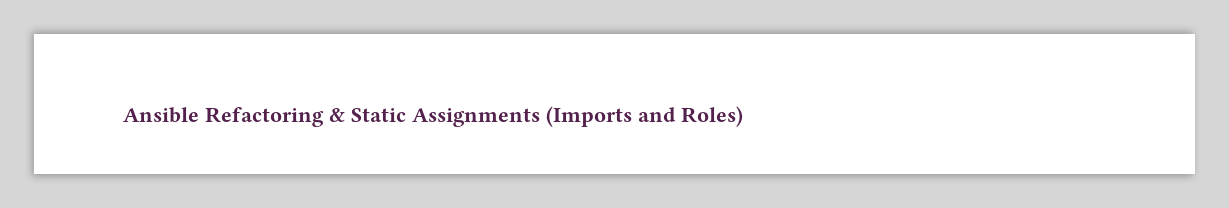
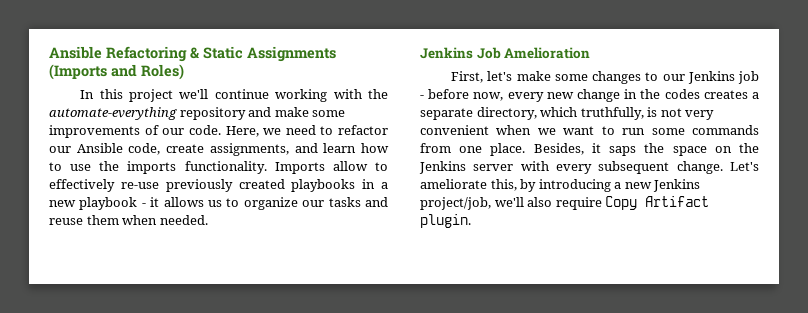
(743, 116) none -> [80,89,388,102] [49,107,346,120] [49,125,388,138] [49,143,390,156] [49,161,389,174] [49,179,388,192] [49,197,388,210] [49,215,208,225] [420,47,591,59] [451,71,759,84] [420,89,759,102] [420,107,715,120] [420,125,759,135] [420,143,759,156] [419,161,759,174] [420,179,701,192] [420,196,710,210] [420,214,471,228] // In this project we'll continue working with the automate-everything repository and make some improvements of our code. Here, we need to refactor our Ansible code, create assignments, and learn how to use the imports functionality. Imports allow to effectively re-use previously created playbooks in a new playbook - it allows us to organize our tasks and reuse them when needed. // Jenkins Job Amelioration // First, let's make some changes to our Jenkins job - before now, every new change in the codes creates a separate directory, which truthfully, is not very convenient when we want to run some commands from one place. Besides, it saps the space on the Jenkins server with every subsequent change. Let's ameliorate this, by introducing a new Jenkins project/job, we'll also require Copy Artifact plugin.

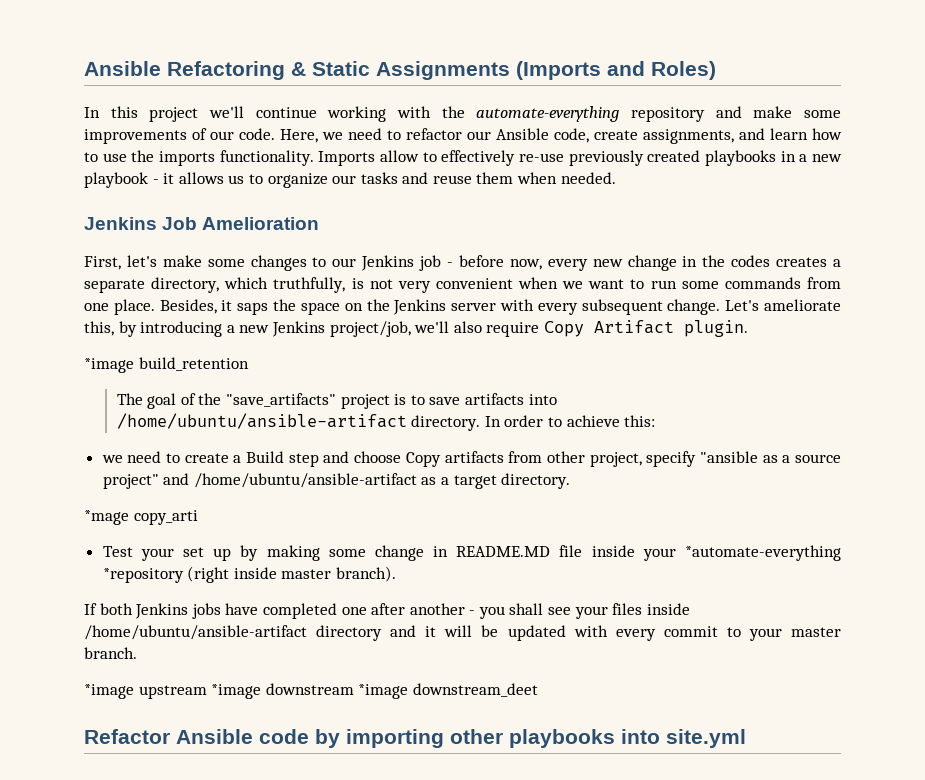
(471, 221) none -> [84,357,249,373] [116,393,557,409] [116,413,656,431] [101,451,841,467] [102,473,571,489] [84,510,198,525] [102,545,841,561] [102,566,397,583] [84,603,690,619] [84,625,842,641] [84,647,137,659] [84,683,538,699] [84,729,746,748] // *image build_retention // The goal of the "save_artifacts" project is to save artifacts into /home/ubuntu/ansible-artifact directory. In order to achieve this: // we need to create a Build step and choose Copy artifacts from other project, specify "ansible as a source project" and /home/ubuntu/ansible-artifact as a target directory. // *mage copy_arti // Test your set up by making some change in README.MD file inside your *automate-everything *repository (right inside master branch). // If both Jenkins jobs have completed one after another - you shall see your files inside /home/ubuntu/ansible-artifact directory and it will be updated with every commit to your master branch. // *image upstream *image downstream *image downstream_deet // Refactor Ansible code by importing other playbooks into site.yml

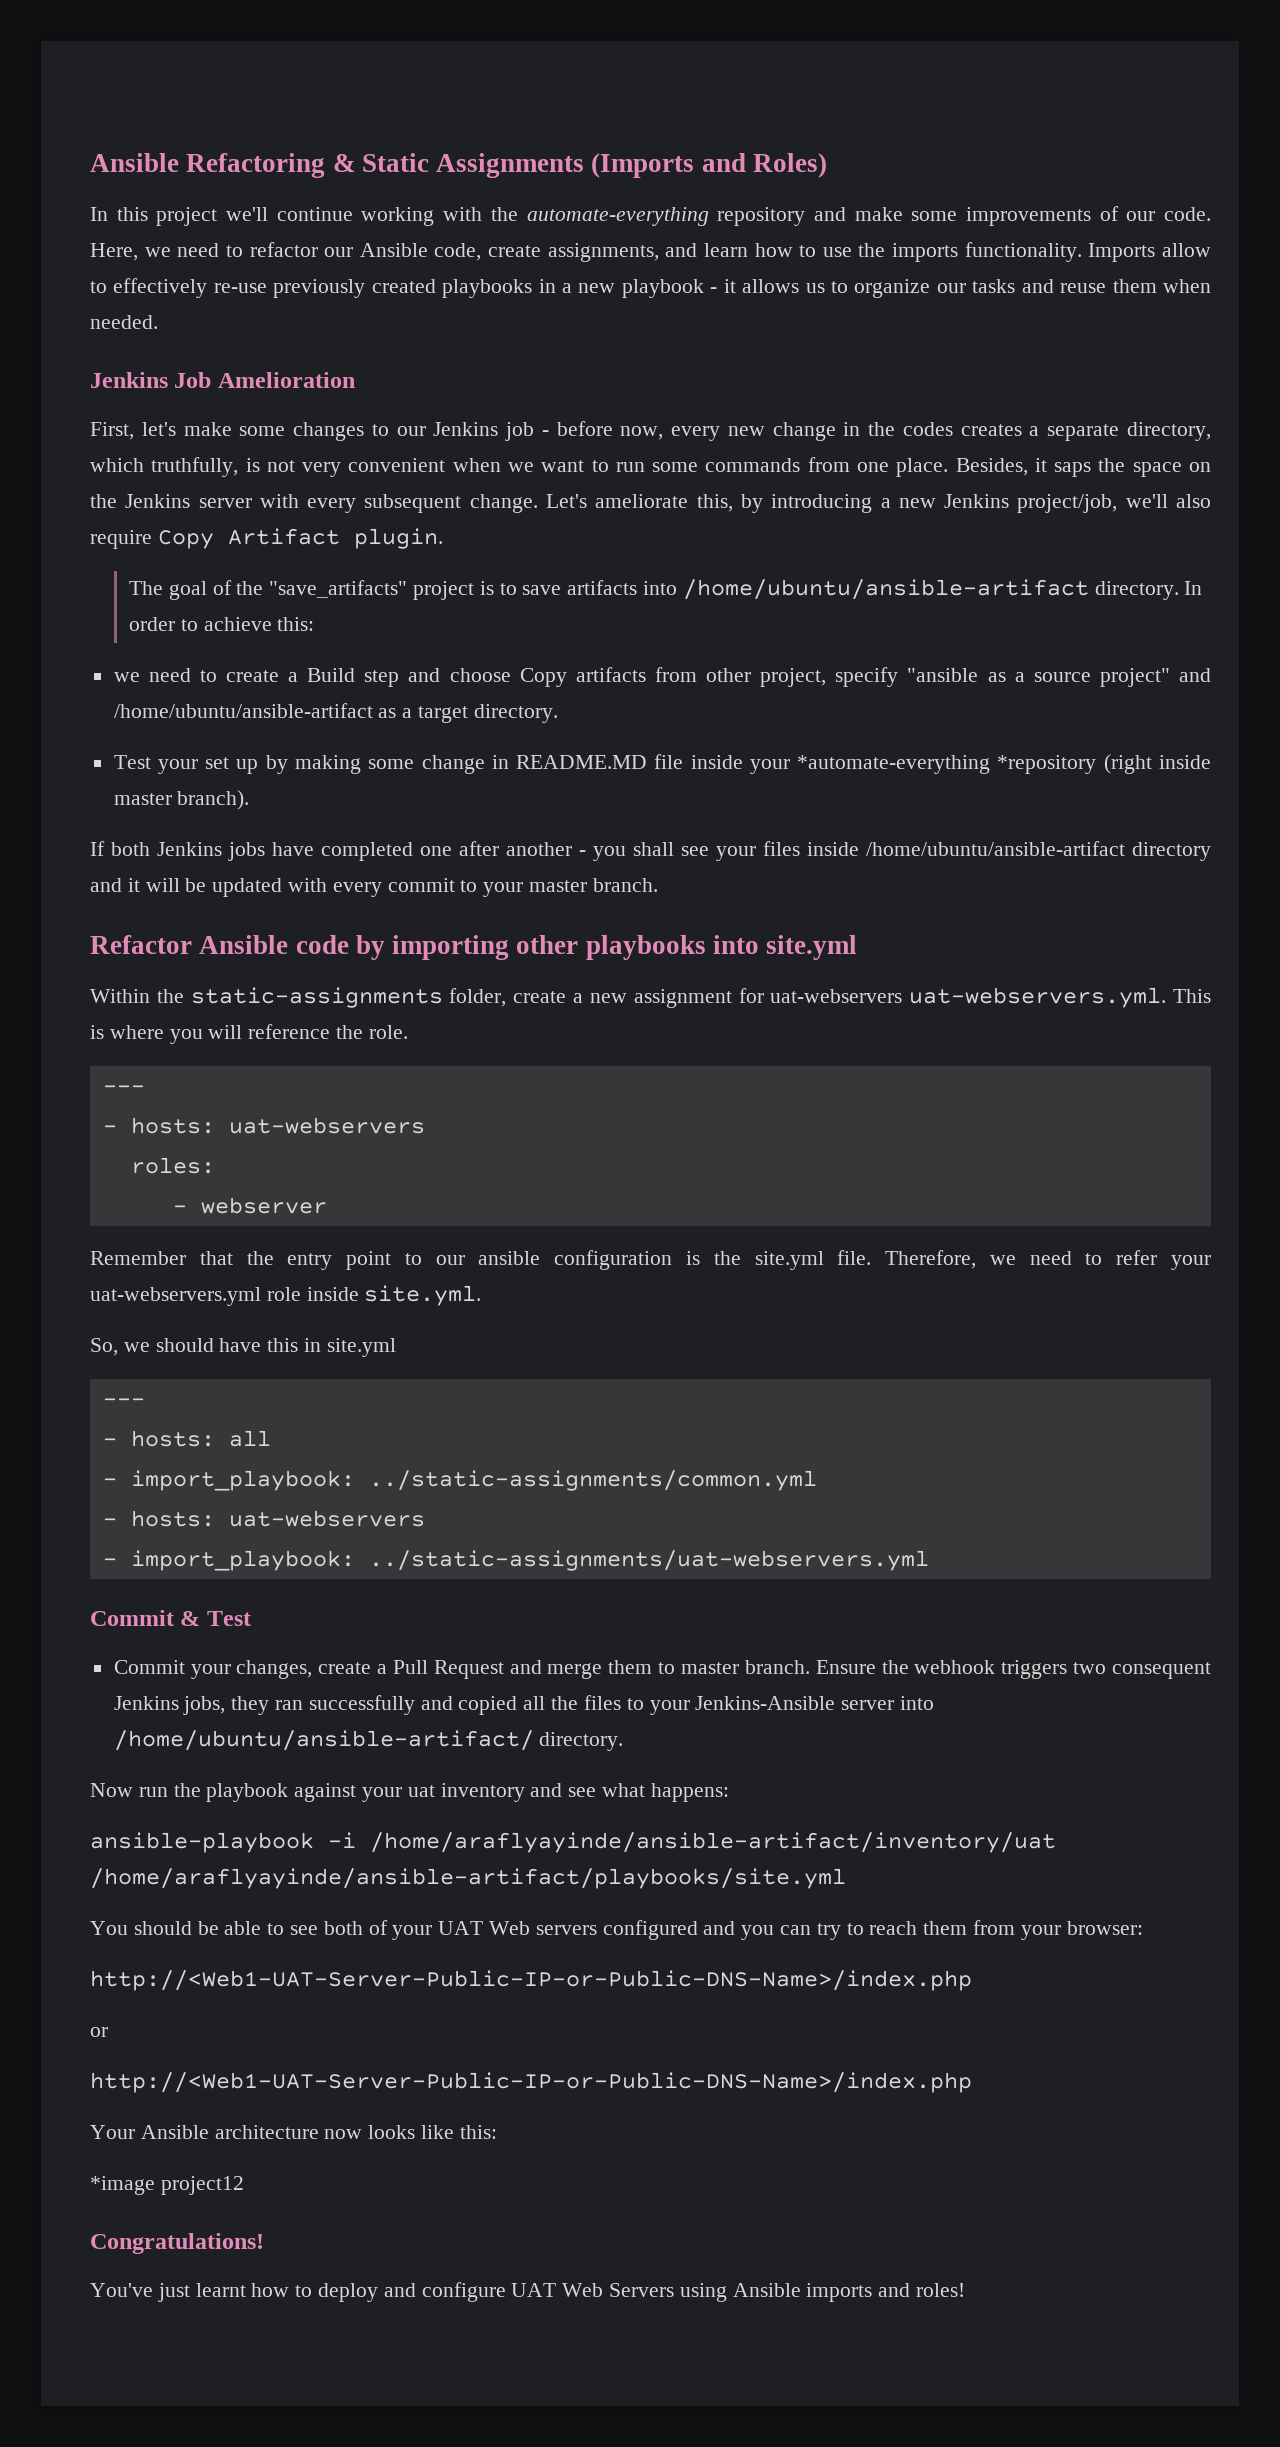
[84,357,249,373] // *image build_retention -> (443, 538) none
[84,510,198,525] // *mage copy_arti -> (558, 713) none
[84,683,538,699] // *image upstream *image downstream *image downstream_deet -> (658, 885) none
(746, 738) none -> [90,987,1212,1008] [90,1024,408,1044] [102,1085,145,1093] [102,1117,425,1134] [130,1157,215,1174] [172,1197,327,1214] [90,1250,1212,1270] [90,1285,482,1306] [90,1338,396,1357] [102,1398,145,1406] [102,1430,271,1447] [102,1470,817,1491] [102,1510,425,1527] [102,1550,929,1571] [90,1610,251,1626] [113,1660,1211,1679] [113,1695,934,1715] [113,1730,624,1751] [90,1783,729,1802] [90,1832,1056,1853] [90,1868,846,1889] [90,1920,1143,1940] [90,1970,972,1991] [90,2027,108,2037] [90,2072,972,2093] [90,2125,497,2139] [90,2176,244,2195] [90,2233,264,2254] [90,2282,966,2302] // Within the static-assignments folder, create a new assignment for uat-webservers uat-webservers.yml. This is where you will reference the role. // --- // - hosts: uat-webservers // roles: // - webserver // Remember that the entry point to our ansible configuration is the site.yml file. Therefore, we need to refer your uat-webservers.yml role inside site.yml. // So, we should have this in site.yml // --- // - hosts: all // - import_playbook: ../static-assignments/common.yml // - hosts: uat-webservers // - import_playbook: ../static-assignments/uat-webservers.yml // Commit & Test // Commit your changes, create a Pull Request and merge them to master branch. Ensure the webhook triggers two consequent Jenkins jobs, they ran successfully and copied all the files to your Jenkins-Ansible server into /home/ubuntu/ansible-artifact/ directory. // Now run the playbook against your uat inventory and see what happens: // ansible-playbook -i /home/araflyayinde/ansible-artifact/inventory/uat /home/araflyayinde/ansible-artifact/playbooks/site.yml // You should be able to see both of your UAT Web servers configured and you can try to reach them from your browser: // http://<Web1-UAT-Server-Public-IP-or-Public-DNS-Name>/index.php // or // http://<Web1-UAT-Server-Public-IP-or-Public-DNS-Name>/index.php // Your Ansible architecture now looks like this: // *image project12 // Congratulations! // You've just learnt how to deploy and configure UAT Web Servers using Ansible imports and roles!

